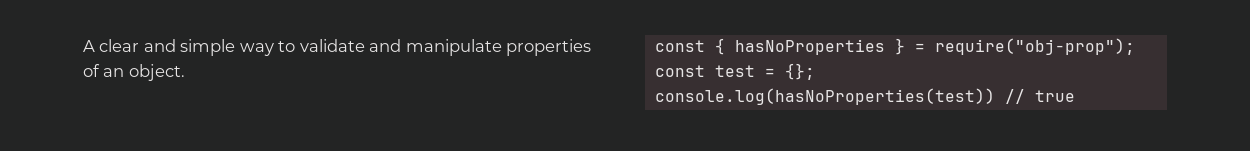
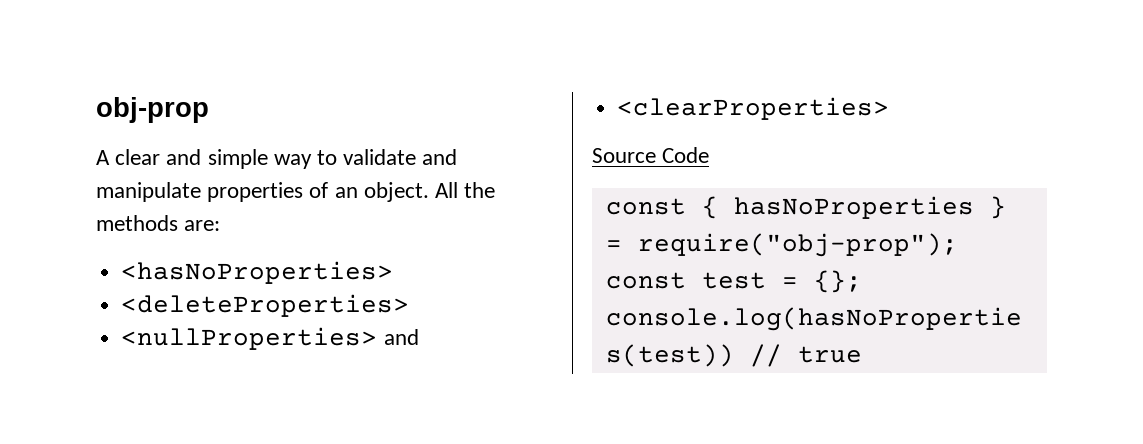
(83, 46) none -> [96,97,209,123] obj-prop //
(185, 72) none -> [435,182,496,198] [96,215,221,231] [121,261,394,284] [121,294,410,317] [121,327,419,350] [617,97,890,120] [592,147,710,163] All the methods are: // <hasNoProperties> // <deleteProperties> // <nullProperties> and // <clearProperties> // Source Code

